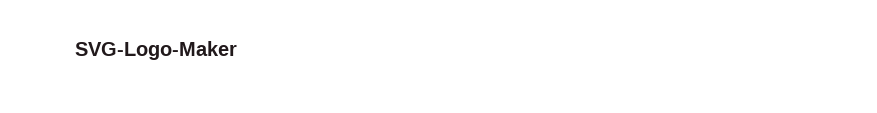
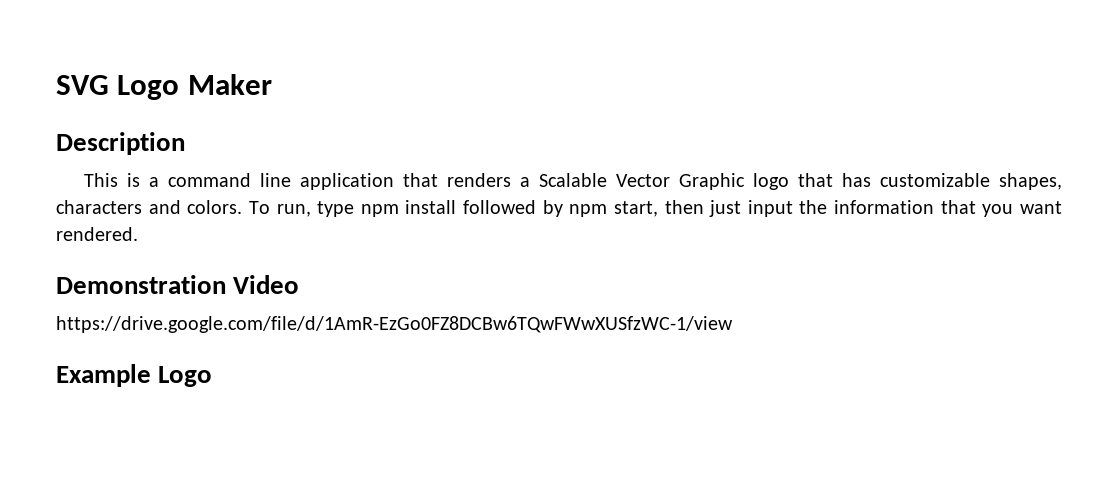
[75,41,237,60] SVG-Logo-Maker -> [56,74,272,100] [56,132,185,155] [83,173,1063,190] [56,200,1063,217] [56,227,138,241] [56,275,300,294] [56,316,733,333] [56,364,213,387] SVG Logo Maker // Description // This is a command line application that renders a Scalable Vector Graphic logo that has customizable shapes, characters and colors. To run, type npm install followed by npm start, then just input the information that you want rendered. // Demonstration Video // https://drive.google.com/file/d/1AmR-EzGo0FZ8DCBw6TQwFWwXUSfzWC-1/view // Example Logo

